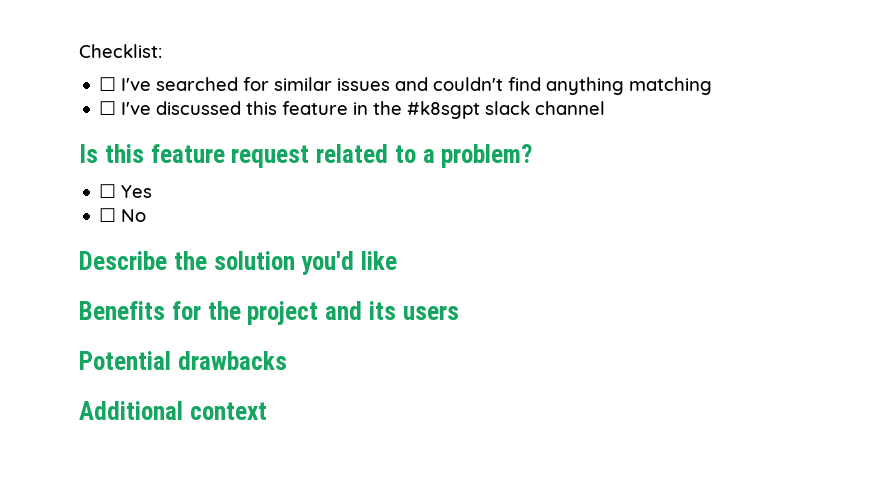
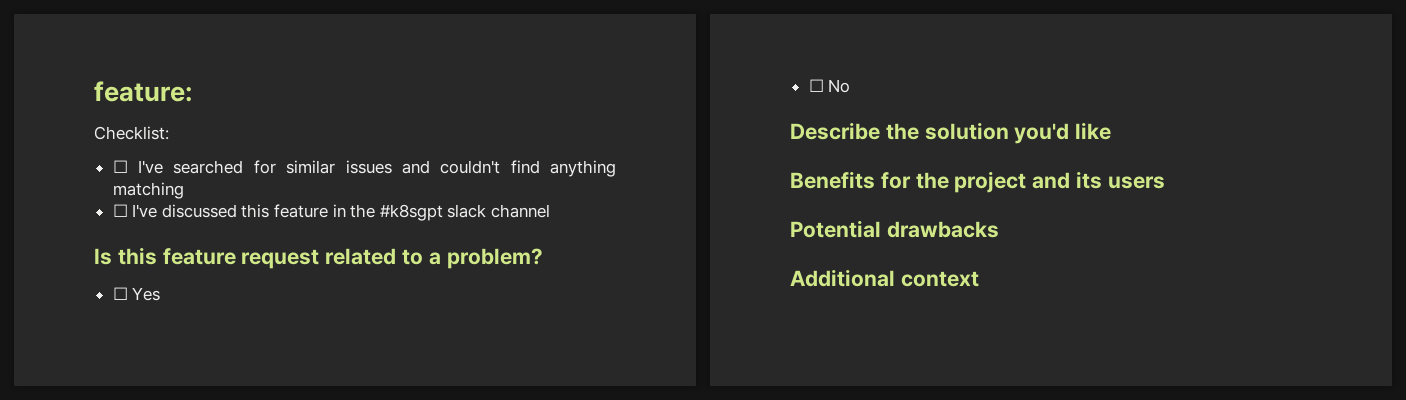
(79, 51) none -> [94,81,192,102] feature: //

